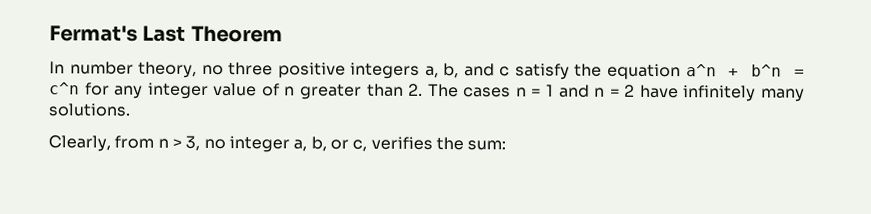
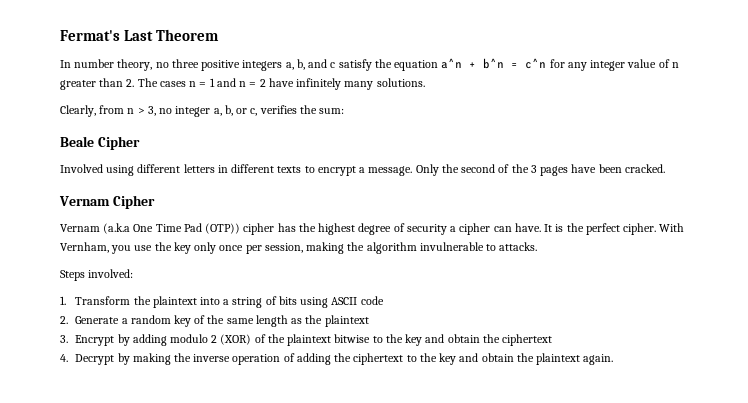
(507, 145) none -> [60,136,140,150] [60,164,665,176] [59,195,155,209] [60,223,685,235] [60,242,538,254] [60,269,134,281] [60,296,384,308] [60,315,369,327] [60,334,553,346] [60,353,614,365] // Beale Cipher // Involved using different letters in different texts to encrypt a message. Only the second of the 3 pages have been cracked. // Vernam Cipher // Vernam (a.k.a One Time Pad (OTP)) cipher has the highest degree of security a cipher can have. It is the perfect cipher. With Vernham, you use the key only once per session, making the algorithm invulnerable to attacks. // Steps involved: // 1. Transform the plaintext into a string of bits using ASCII code // 2. Generate a random key of the same length as the plaintext // 3. Encrypt by adding modulo 2 (XOR) of the plaintext bitwise to the key and obtain the ciphertext // 4. Decrypt by making the inverse operation of adding the ciphertext to the key and obtain the plaintext again.

